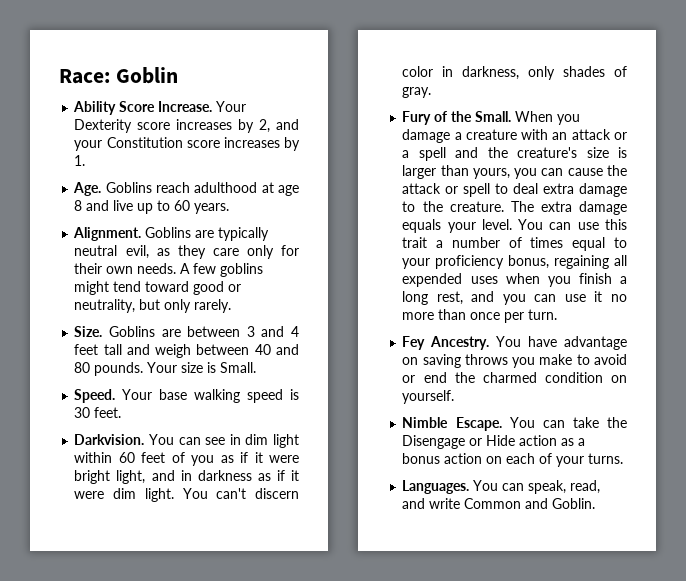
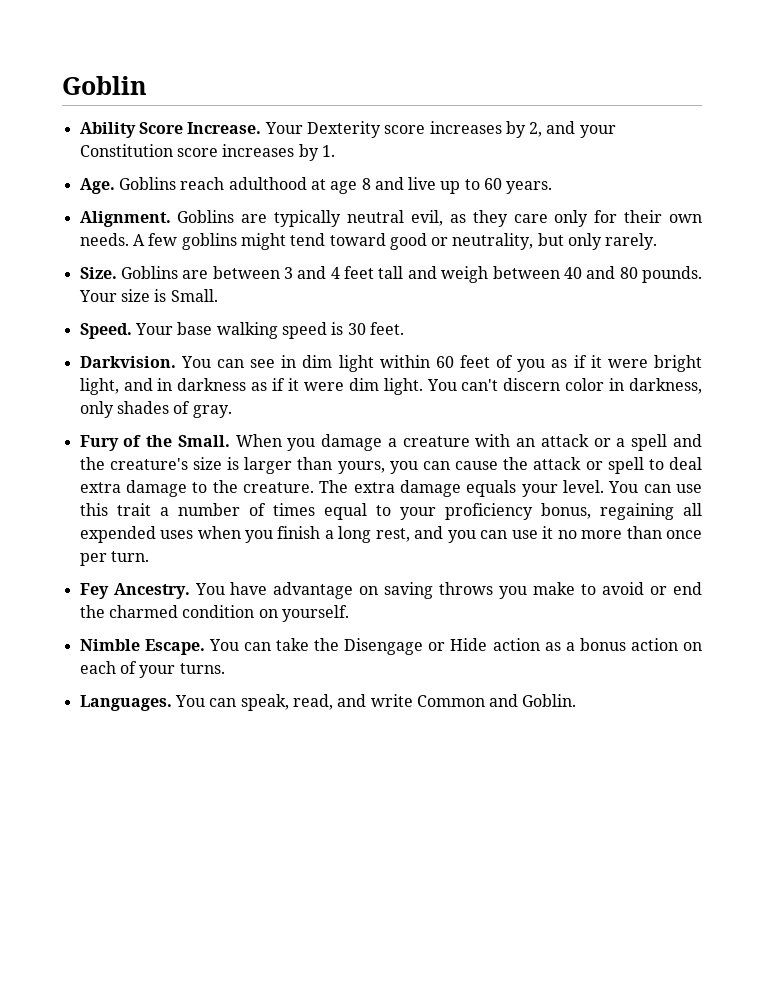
[59,69,110,84] Race: -> (62, 85) none

